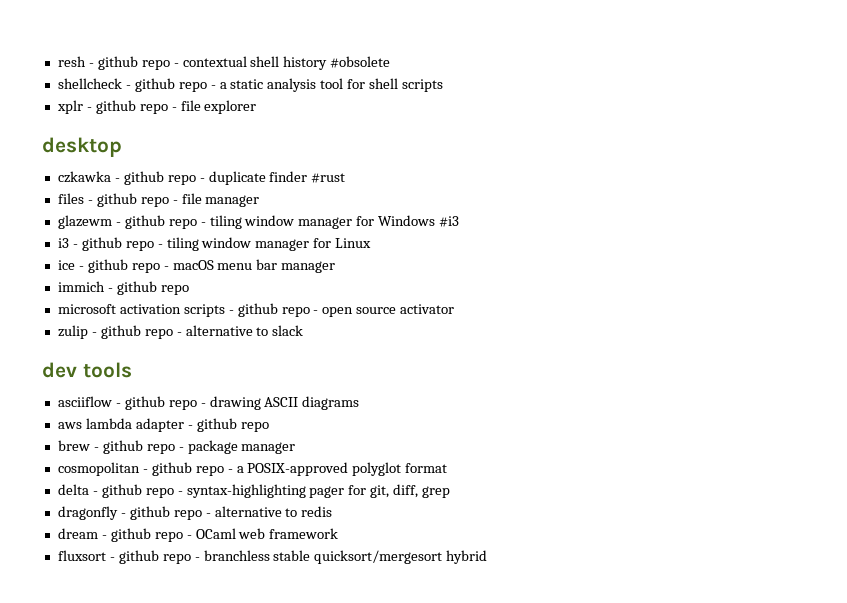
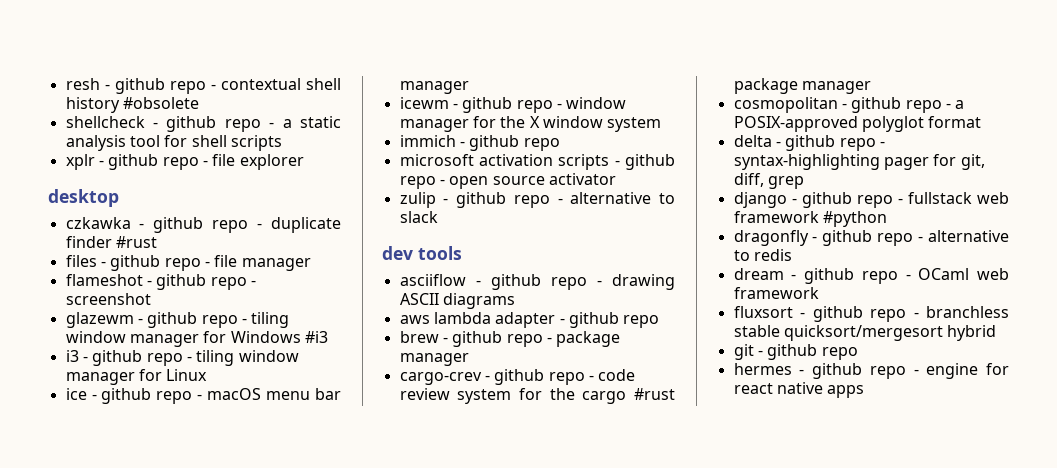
(260, 201) none -> [65,274,256,290] [65,293,151,305] // flameshot - github repo - screenshot
(336, 267) none -> [399,97,627,113] [399,116,662,132] // icewm - github repo - window manager for the X window system
(296, 448) none -> [399,369,636,385] [399,388,675,404] [733,78,871,94] // cargo-crev - github repo - code review system for the cargo #rust package manager
(451, 492) none -> [733,192,1009,208] [733,211,887,227] // django - github repo - fullstack web framework #python
(488, 557) none -> [733,344,858,360] [733,363,1009,379] [733,382,865,398] // git - github repo // hermes - github repo - engine for react native apps

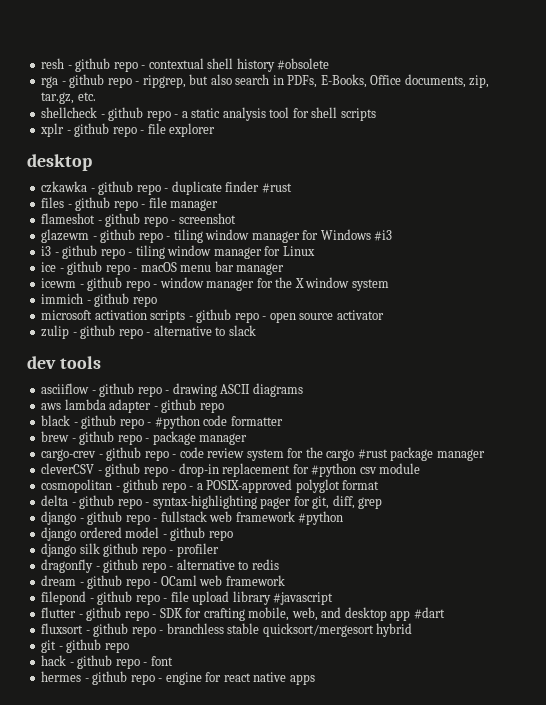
(199, 103) none -> [41,74,490,88] [41,92,96,104] // rga - github repo - ripgrep, but also search in PDFs, E-Books, Office documents, zip, tar.gz, etc.
(660, 321) none -> [41,415,283,429] // black - github repo - #python code formatter
(871, 87) none -> [41,463,421,477] // cleverCSV - github repo - drop-in replacement for #python csv module
(887, 219) none -> [41,527,233,541] [41,543,219,557] // django ordered model - github repo // django silk github repo - profiler
(819, 293) none -> [41,591,334,605] [41,607,445,621] // filepond - github repo - file upload library #javascript // flutter - github repo - SDK for crafting mobile, web, and desktop app #dart
(858, 353) none -> [41,655,173,669] // hack - github repo - font

